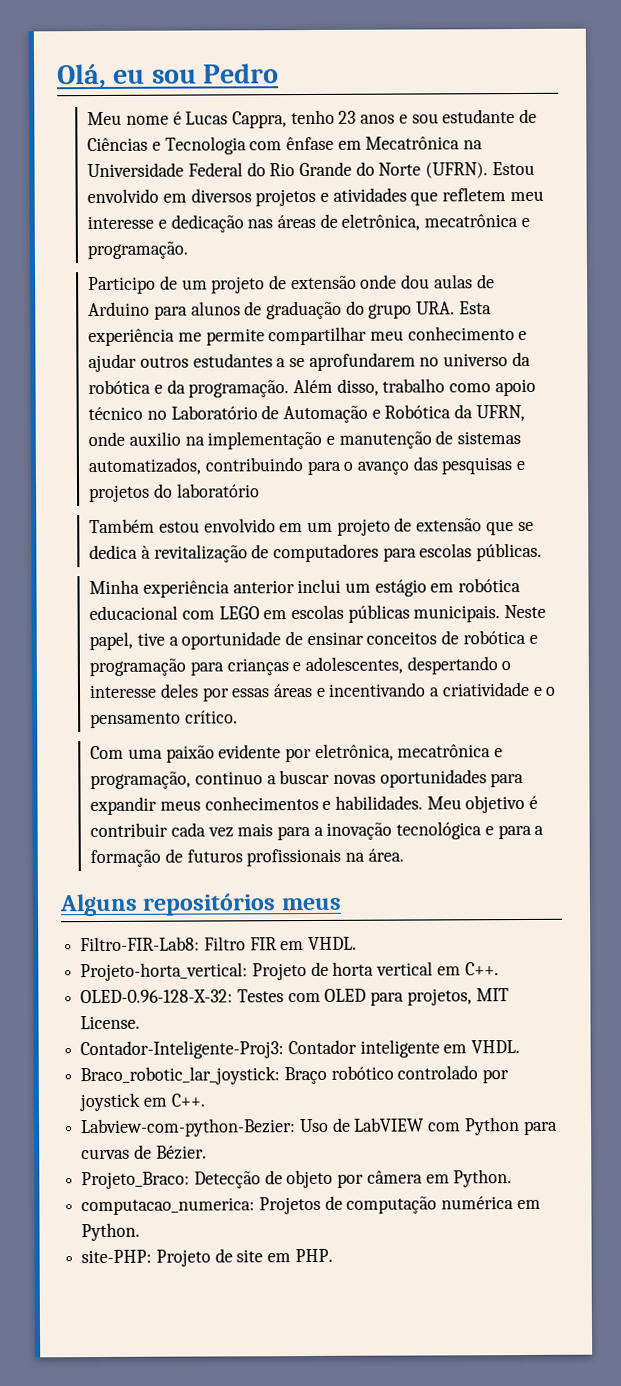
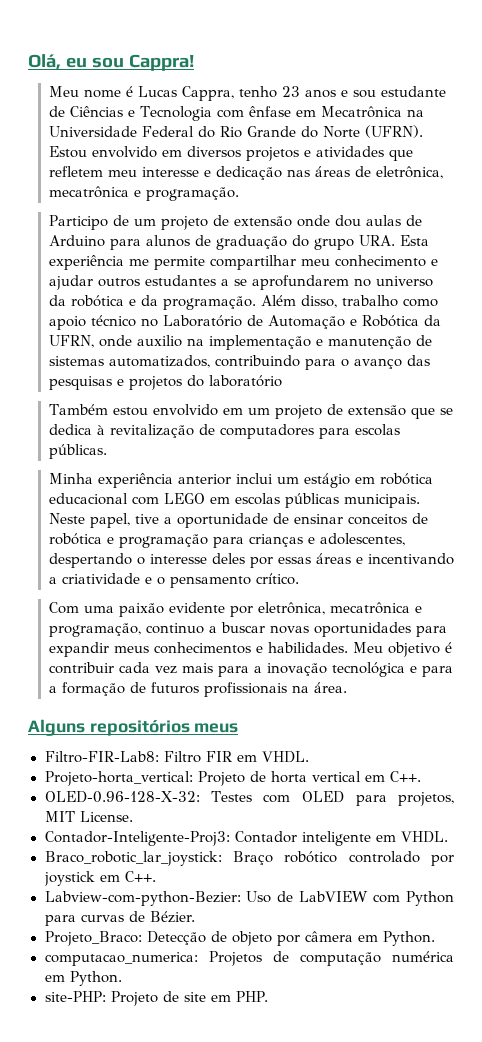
[203,63,280,84] Pedro -> [128,54,194,71] Cappra!

